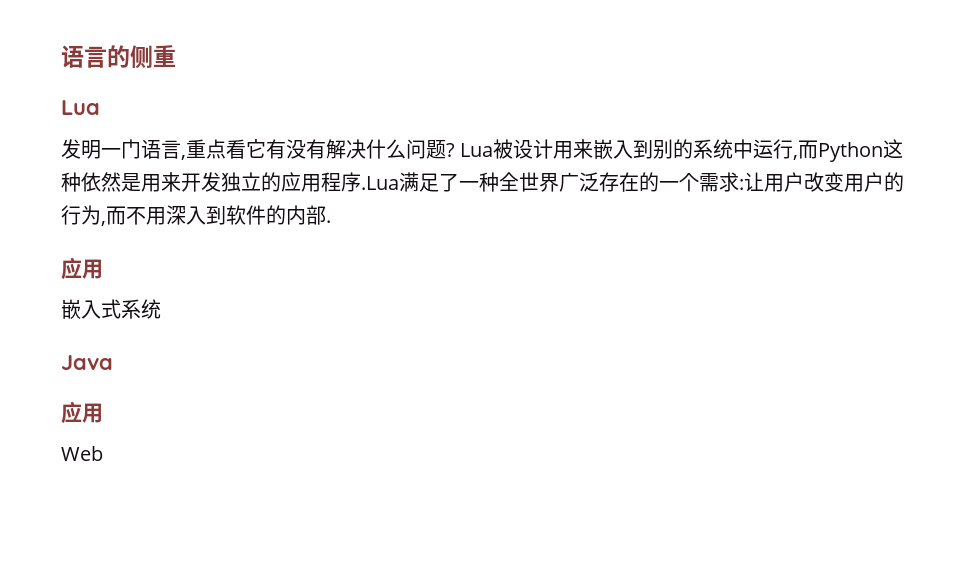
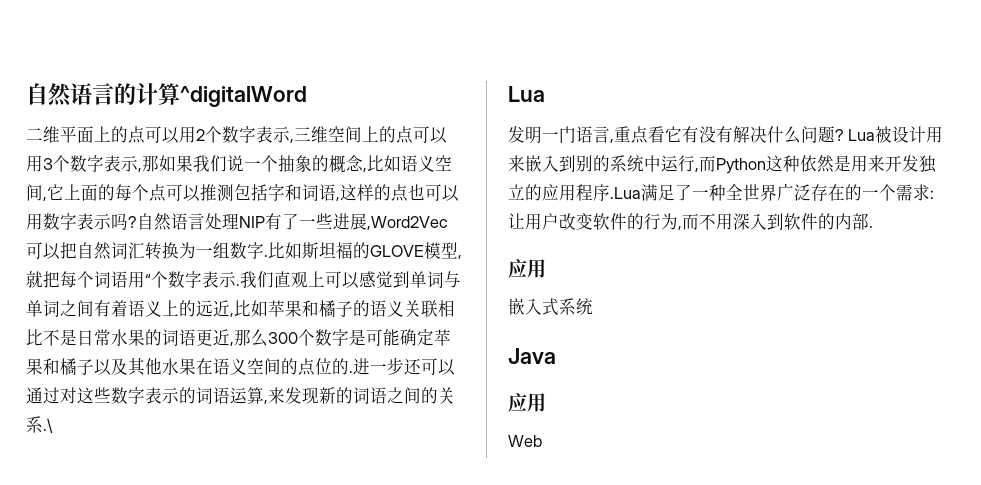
[61,45,176,69] 语言的侧重 -> [26,83,307,107] [26,126,447,144] [26,155,452,173] [26,184,459,202] [26,213,448,231] [26,242,462,260] [26,271,461,289] [26,300,455,317] [26,329,451,347] [26,357,455,376] [26,387,455,404] [26,416,53,433] 自然语言的计算^digitalWord // 二维平面上的点可以用2个数字表示,三维空间上的点可以用3个数字表示,那如果我们说一个抽象的概念,比如语义空间,它上面的每个点可以推测包括字和词语,这样的点也可以用数字表示吗?自然语言处理NIP有了一些进展,Word2Vec可以把自然词汇转换为一组数字.比如斯坦福的GLOVE模型,就把每个词语用“个数字表示.我们直观上可以感觉到单词与单词之间有着语义上的远近,比如苹果和橘子的语义关联相比不是日常水果的词语更近,那么300个数字是可能确定苹果和橘子以及其他水果在语义空间的点位的.进一步还可以通过对这些数字表示的词语运算,来发现新的词语之间的关系.\
[844,172,884,192] 用户 -> [593,213,627,230] 软件

